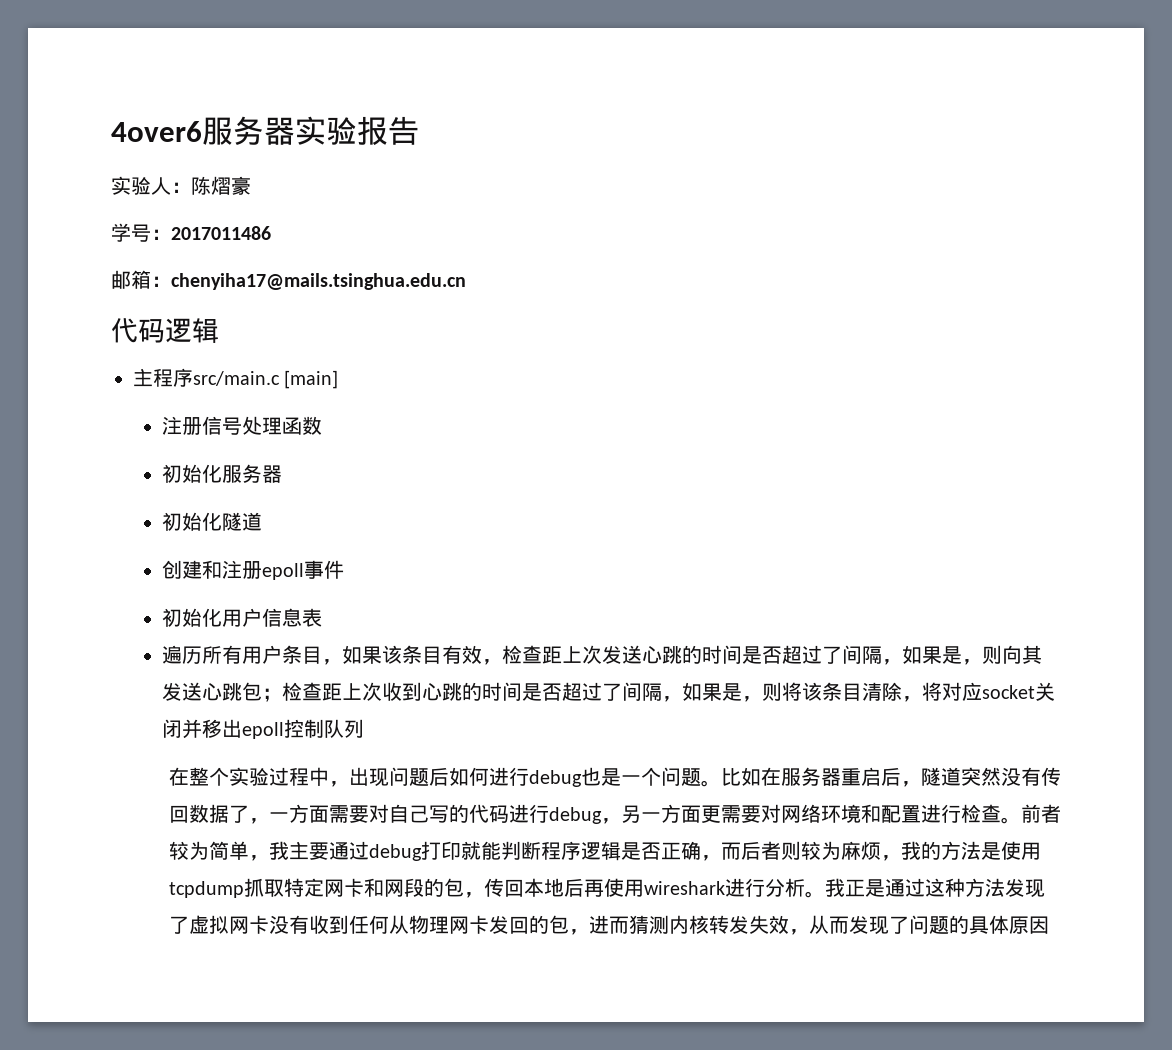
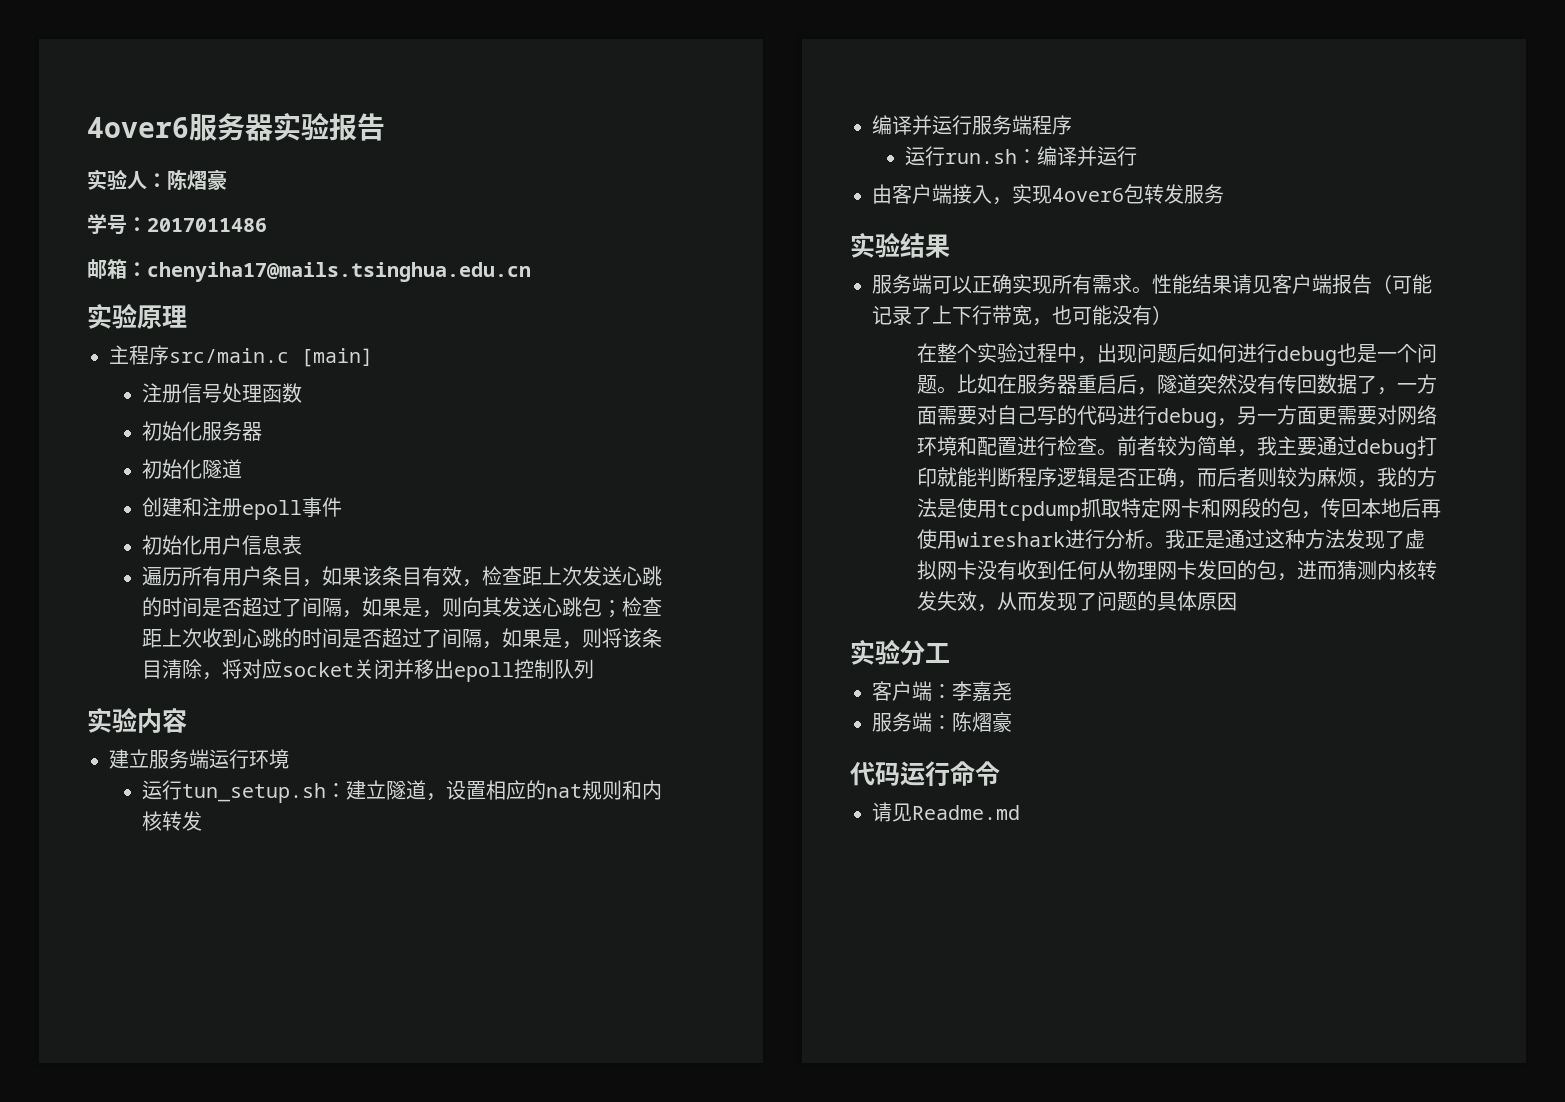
[111,318,219,343] 代码逻辑 -> [87,304,187,329] 实验原理
(364, 728) none -> [87,708,187,733] [109,749,289,769] [142,780,663,803] [142,811,203,831] [872,115,1072,135] [905,146,1138,166] [872,184,1224,205] [850,233,950,258] [872,274,1432,294] [872,305,1172,326] // 实验内容 // 建立服务端运行环境 // 运行tun_setup.sh：建立隧道，设置相应的nat规则和内核转发 // 编译并运行服务端程序 // 运行run.sh：编译并运行 // 由客户端接入，实现4over6包转发服务 // 实验结果 // 服务端可以正确实现所有需求。性能结果请见客户端报告（可能记录了上下行带宽，也可能没有）
(1049, 925) none -> [850,640,950,666] [872,681,1012,702] [872,712,1012,732] [850,761,1000,787] [872,802,1020,822] // 实验分工 // 客户端：李嘉尧 // 服务端：陈熠豪 // 代码运行命令 // 请见Readme.md

